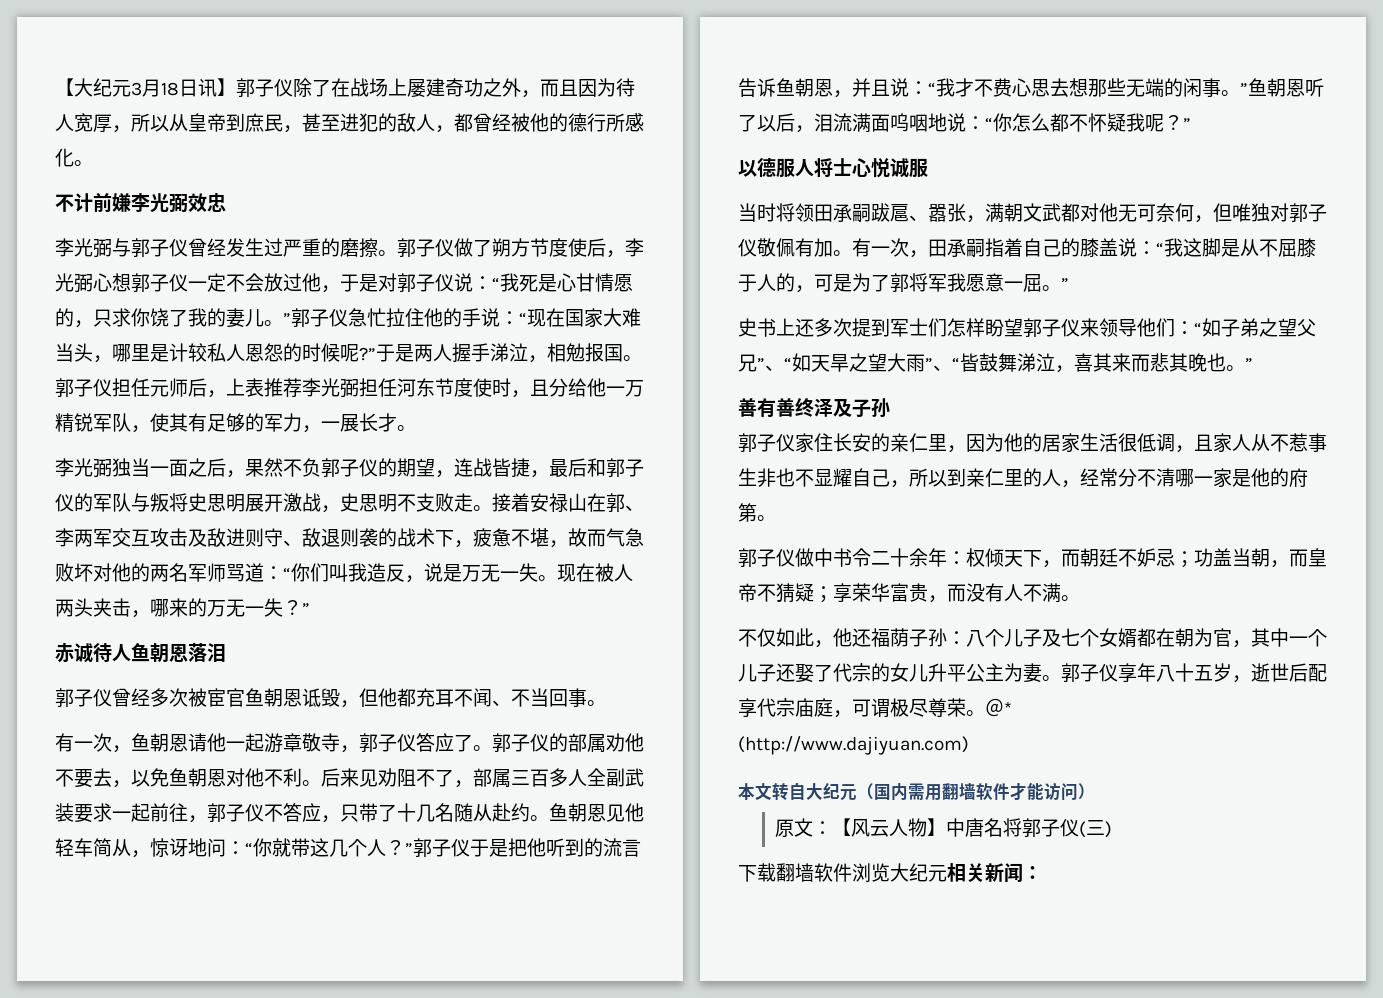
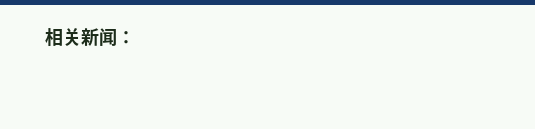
[55,78,635,98] [55,113,644,133] [55,148,93,167] [55,193,226,213] [55,238,644,258] [55,273,633,293] [55,308,641,328] [55,343,642,363] [55,378,644,398] [55,413,416,433] [55,458,644,478] [55,493,644,513] [55,528,644,548] [55,563,633,583] [55,598,310,618] [55,643,226,663] [55,688,606,708] [55,733,644,753] [55,768,644,788] [55,803,644,823] [55,838,641,858] [738,78,1324,98] [738,113,1191,133] [738,157,928,178] [738,203,1327,223] [738,238,1316,258] [738,273,1069,293] [738,318,1316,337] [738,353,1253,373] [738,398,890,418] [738,433,1327,453] [738,468,1308,488] [738,503,776,522] [738,548,1327,568] [738,583,1080,603] [738,628,1327,648] [738,663,1327,683] [738,698,1012,718] [738,736,969,755] [738,782,1095,801] [775,818,1113,838] [738,863,947,882] 【大纪元3月18日讯】郭子仪除了在战场上屡建奇功之外，而且因为待人宽厚，所以从皇帝到庶民，甚至进犯的敌人，都曾经被他的德行所感化。 // 不计前嫌李光弼效忠 // 李光弼与郭子仪曾经发生过严重的磨擦。郭子仪做了朔方节度使后，李光弼心想郭子仪一定不会放过他，于是对郭子仪说：“我死是心甘情愿的，只求你饶了我的妻儿。”郭子仪急忙拉住他的手说：“现在国家大难当头，哪里是计较私人恩怨的时候呢?”于是两人握手涕泣，相勉报国。郭子仪担任元师后，上表推荐李光弼担任河东节度使时，且分给他一万精锐军队，使其有足够的军力，一展长才。 // 李光弼独当一面之后，果然不负郭子仪的期望，连战皆捷，最后和郭子仪的军队与叛将史思明展开激战，史思明不支败走。接着安禄山在郭、李两军交互攻击及敌进则守、敌退则袭的战术下，疲惫不堪，故而气急败坏对他的两名军师骂道：“你们叫我造反，说是万无一失。现在被人两头夹击，哪来的万无一失？” // 赤诚待人鱼朝恩落泪 // 郭子仪曾经多次被宦官鱼朝恩诋毁，但他都充耳不闻、不当回事。 // 有一次，鱼朝恩请他一起游章敬寺，郭子仪答应了。郭子仪的部属劝他不要去，以免鱼朝恩对他不利。后来见劝阻不了，部属三百多人全副武装要求一起前往，郭子仪不答应，只带了十几名随从赴约。鱼朝恩见他轻车简从，惊讶地问：“你就带这几个人？”郭子仪于是把他听到的流言告诉鱼朝恩，并且说：“我才不费心思去想那些无端的闲事。”鱼朝恩听了以后，泪流满面呜咽地说：“你怎么都不怀疑我呢？” // 以德服人将士心悦诚服 // 当时将领田承嗣跋扈、嚣张，满朝文武都对他无可奈何，但唯独对郭子仪敬佩有加。有一次，田承嗣指着自己的膝盖说：“我这脚是从不屈膝于人的，可是为了郭将军我愿意一屈。” // 史书上还多次提到军士们怎样盼望郭子仪来领导他们：“如子弟之望父兄”、“如天旱之望大雨”、“皆鼓舞涕泣，喜其来而悲其晚也。” // 善有善终泽及子孙 // 郭子仪家住长安的亲仁里，因为他的居家生活很低调，且家人从不惹事生非也不显耀自己，所以到亲仁里的人，经常分不清哪一家是他的府第。 // 郭子仪做中书令二十余年：权倾天下，而朝廷不妒忌；功盖当朝，而皇帝不猜疑；享荣华富贵，而没有人不满。 // 不仅如此，他还福荫子孙：八个儿子及七个女婿都在朝为官，其中一个儿子还娶了代宗的女儿升平公主为妻。郭子仪享年八十五岁，逝世后配享代宗庙庭，可谓极尽尊荣。＠* // (http://www.dajiyuan.com) // 本文转自大纪元（国内需用翻墙软件才能访问） // 原文：【风云人物】中唐名将郭子仪(三) // 下载翻墙软件浏览大纪元 -> (45, 37) none

